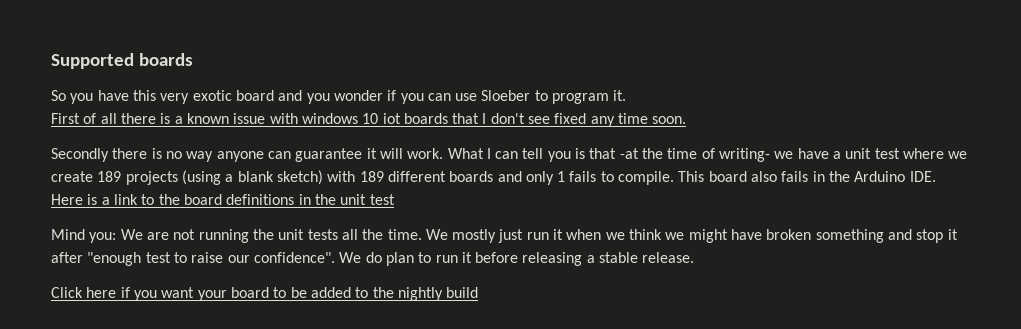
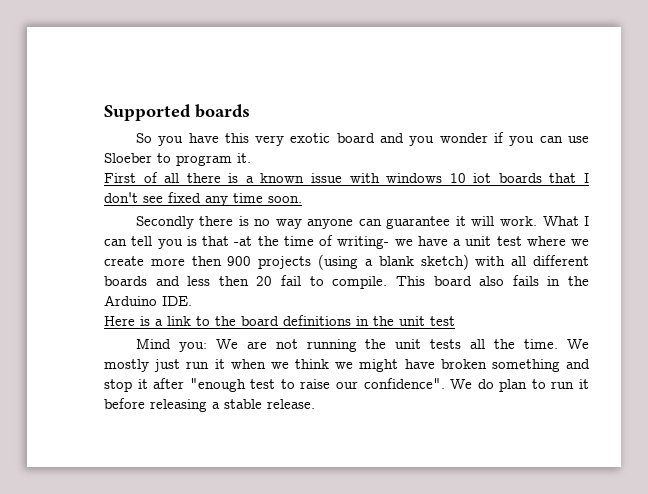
[97,171,122,182] 189 -> [150,256,252,266] more then 900
[359,171,384,182] 189 -> [511,256,527,266] all
[525,171,597,185] only 1 fails -> [187,275,302,286] less then 20 fail
[51,287,479,301] // Click here if you want your board to be added to the nightly build -> (315, 404) none

